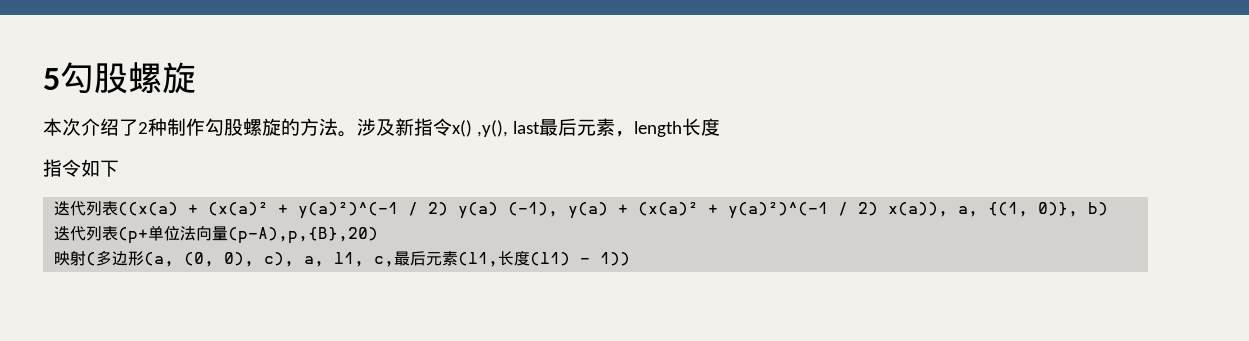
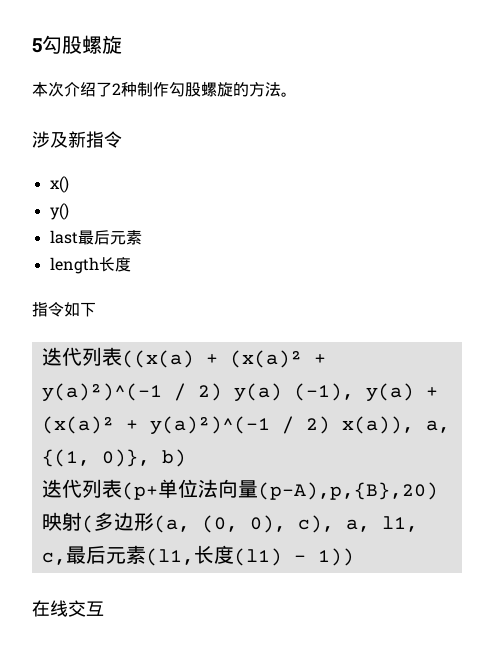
(357, 134) none -> (297, 94) //
(452, 127) none -> (122, 139) //
[476,120,508,137] ,y(), -> [49,203,69,220] // y() //
[614,131,634,137] ， -> (142, 237) //
(631, 259) none -> [32,600,104,617] // 在线交互

